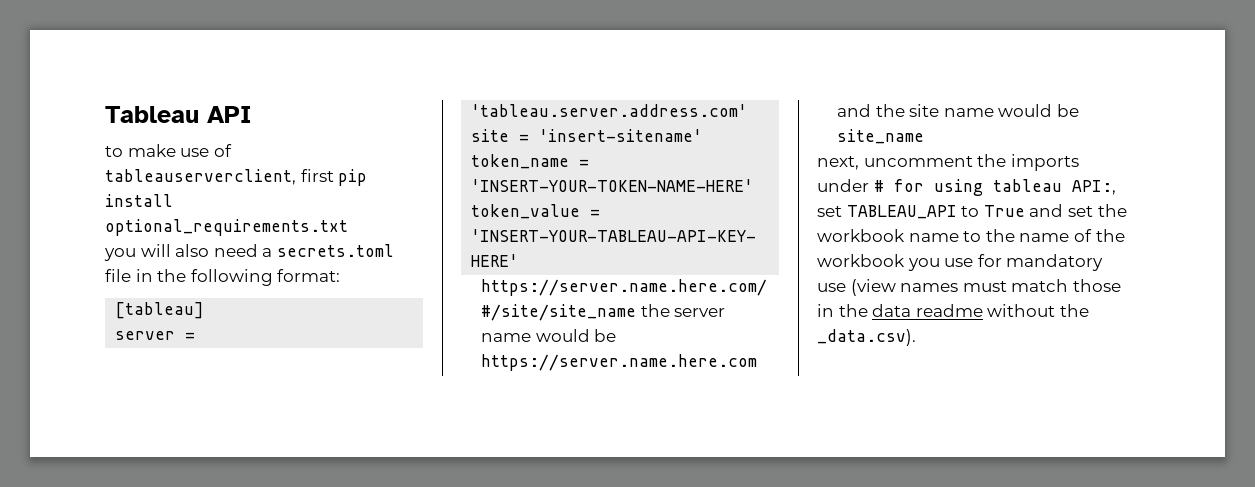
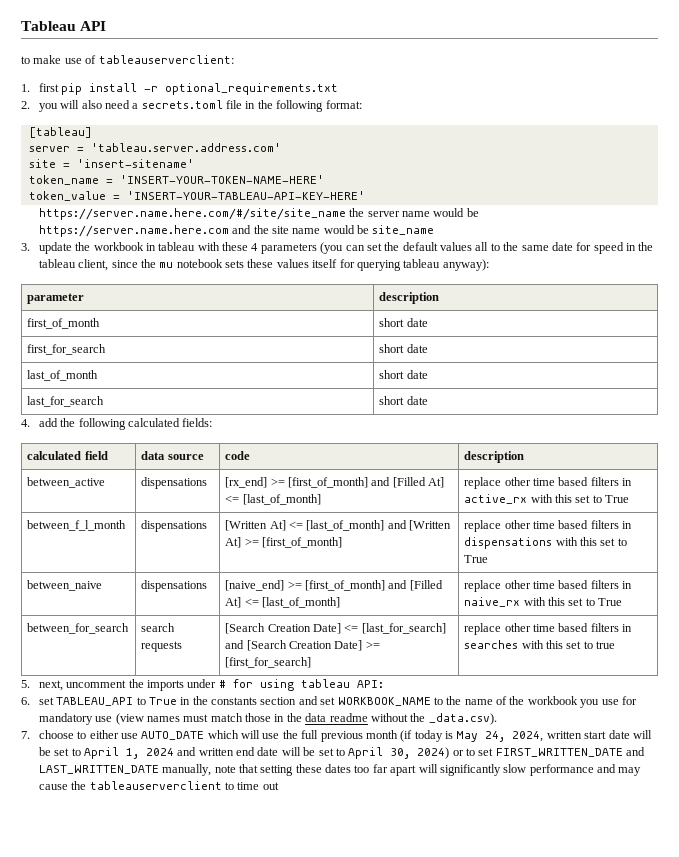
[105,169,296,185] tableauserverclient, -> [98,55,234,64] [21,84,30,92] tableauserverclient: // 1.
(173, 200) none -> [144,86,159,92] -r
(348, 227) none -> [21,101,30,109] 2.
(925, 136) none -> [21,242,654,254] [38,259,489,271] [27,293,85,304] [379,292,440,304] [27,318,101,329] [379,318,428,327] [27,344,107,355] [379,344,428,353] [27,370,99,381] [379,370,428,379] [27,396,105,407] [379,396,428,405] [21,418,213,430] [27,451,108,460] [141,451,204,460] [225,451,251,460] [464,451,525,463] [27,477,106,488] [141,477,208,489] [225,477,445,488] [225,494,321,505] [464,477,633,489] [464,494,630,504] [27,520,127,531] [141,520,208,532] [225,520,452,531] [225,537,342,548] [464,520,633,532] [464,537,627,549] [464,555,489,563] [27,580,103,591] [141,580,208,592] [225,580,443,591] [225,597,340,608] [464,580,633,592] [464,597,623,607] [27,623,130,634] [141,623,176,632] [141,641,183,652] [225,623,446,634] [225,640,380,651] [225,657,312,668] [464,623,633,635] [464,640,616,649] [21,680,30,688] 3. update the workbook in tableau with these 4 parameters (you can set the default values all to the same date for speed in the tableau client, since the mu notebook sets these values itself for querying tableau anyway): // parameter | description // first_of_month | short date // first_for_search | short date // last_of_month | short date // last_for_search | short date // 4. add the following calculated fields: // calculated field | data source | code | description // between_active | dispensations | [rx_end] >= [first_of_month] and [Filled At] <= [last_of_month] | replace other time based filters in active_rx with this set to True // between_f_l_month | dispensations | [Written At] <= [last_of_month] and [Written At] >= [first_of_month] | replace other time based filters in dispensations with this set to True // between_naive | dispensations | [naive_end] >= [first_of_month] and [Filled At] <= [last_of_month] | replace other time based filters in naive_rx with this set to True // between_for_search | search requests | [Search Creation Date] <= [last_for_search] and [Search Creation Date] >= [first_for_search] | replace other time based filters in searches with this set to true // 5.
[1071,180,1116,195] API:, -> [356,680,384,688] [21,697,30,705] API: // 6.
[1029,204,1127,217] [817,229,959,242] and set the workbook name -> [180,696,431,706] in the constants section and set WORKBOOK_NAME
(916, 337) none -> [21,730,652,742] [38,747,646,759] [38,764,642,776] [38,781,279,790] // 7. choose to either use AUTO_DATE which will use the full previous month (if today is May 24, 2024, written start date will be set to April 1, 2024 and written end date will be set to April 30, 2024) or to set FIRST_WRITTEN_DATE and LAST_WRITTEN_DATE manually, note that setting these dates too far apart will significantly slow performance and may cause the tableauserverclient to time out

